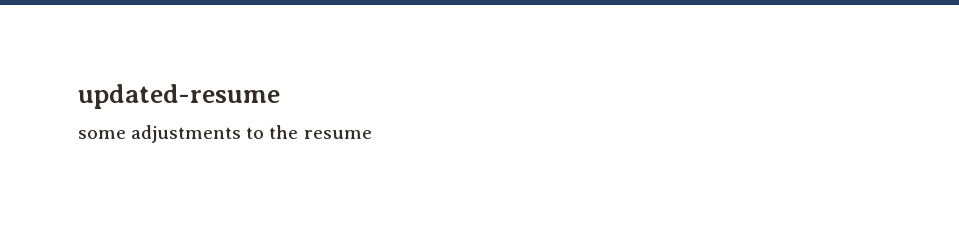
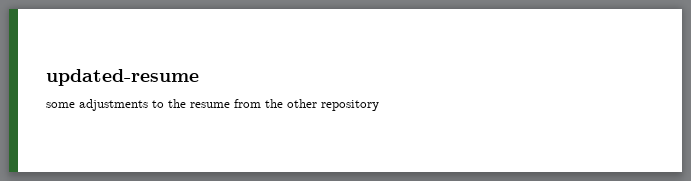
(372, 134) none -> [234,99,379,111] from the other repository

